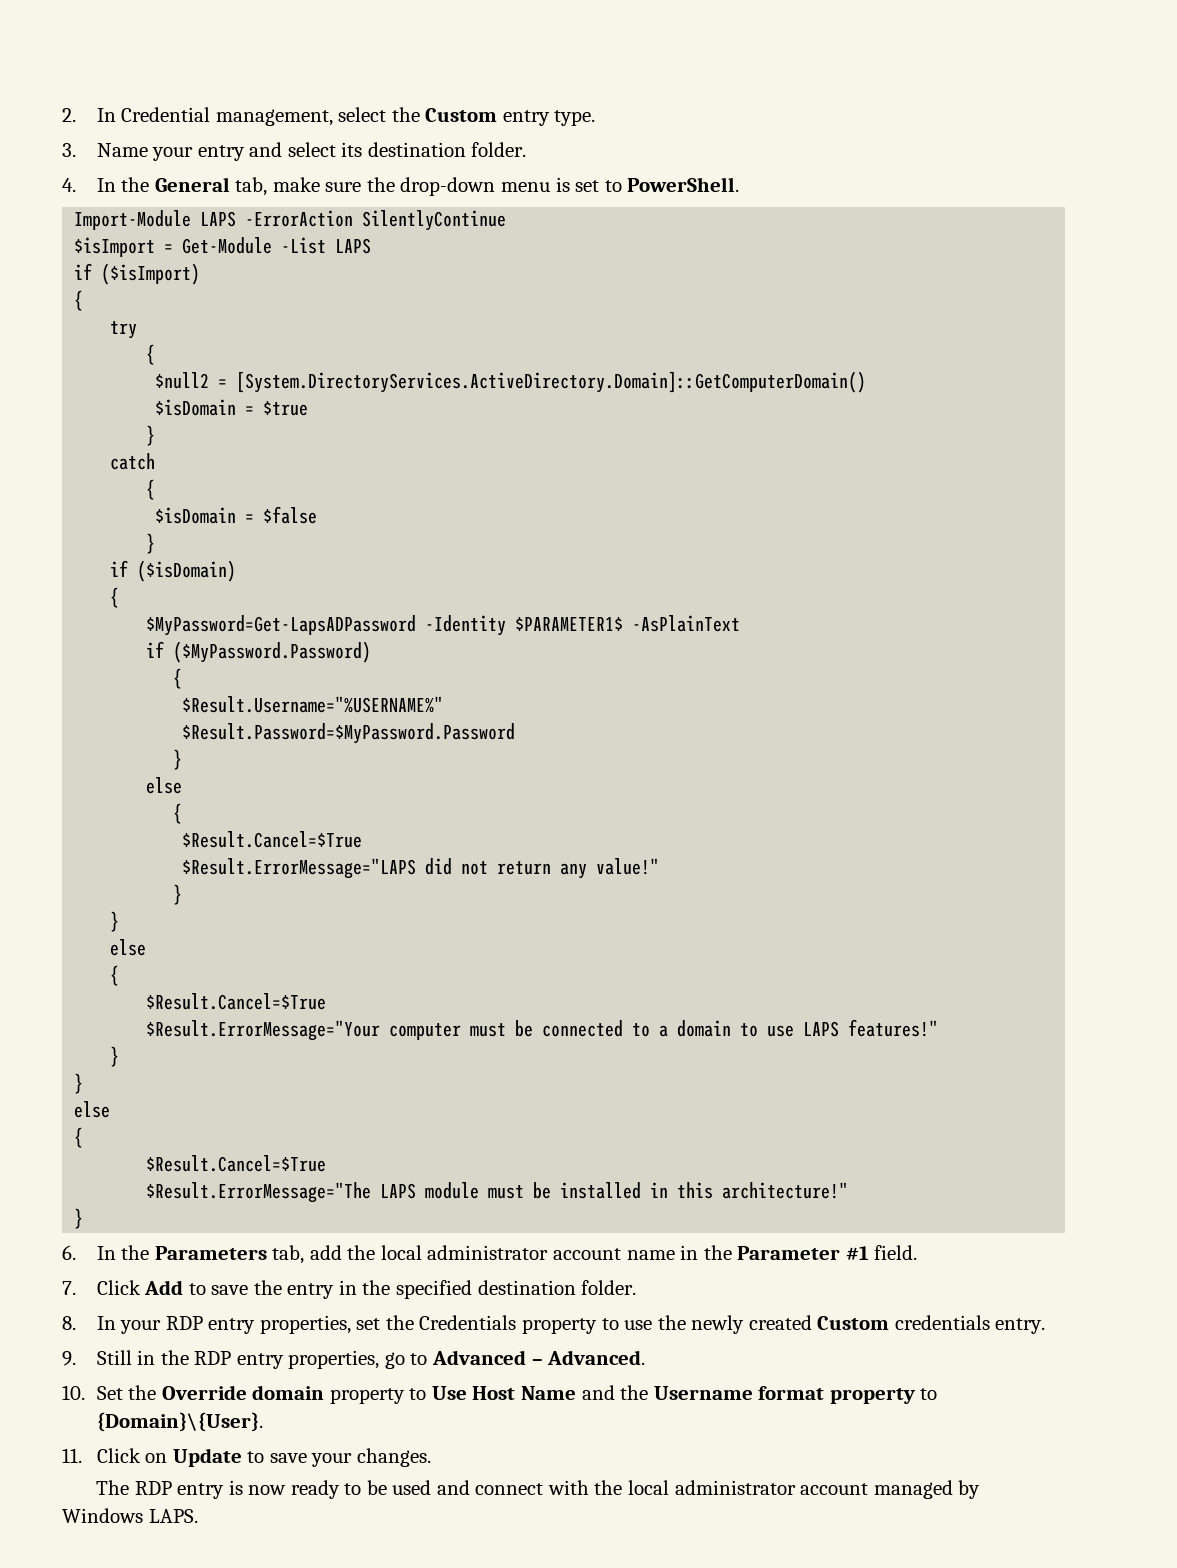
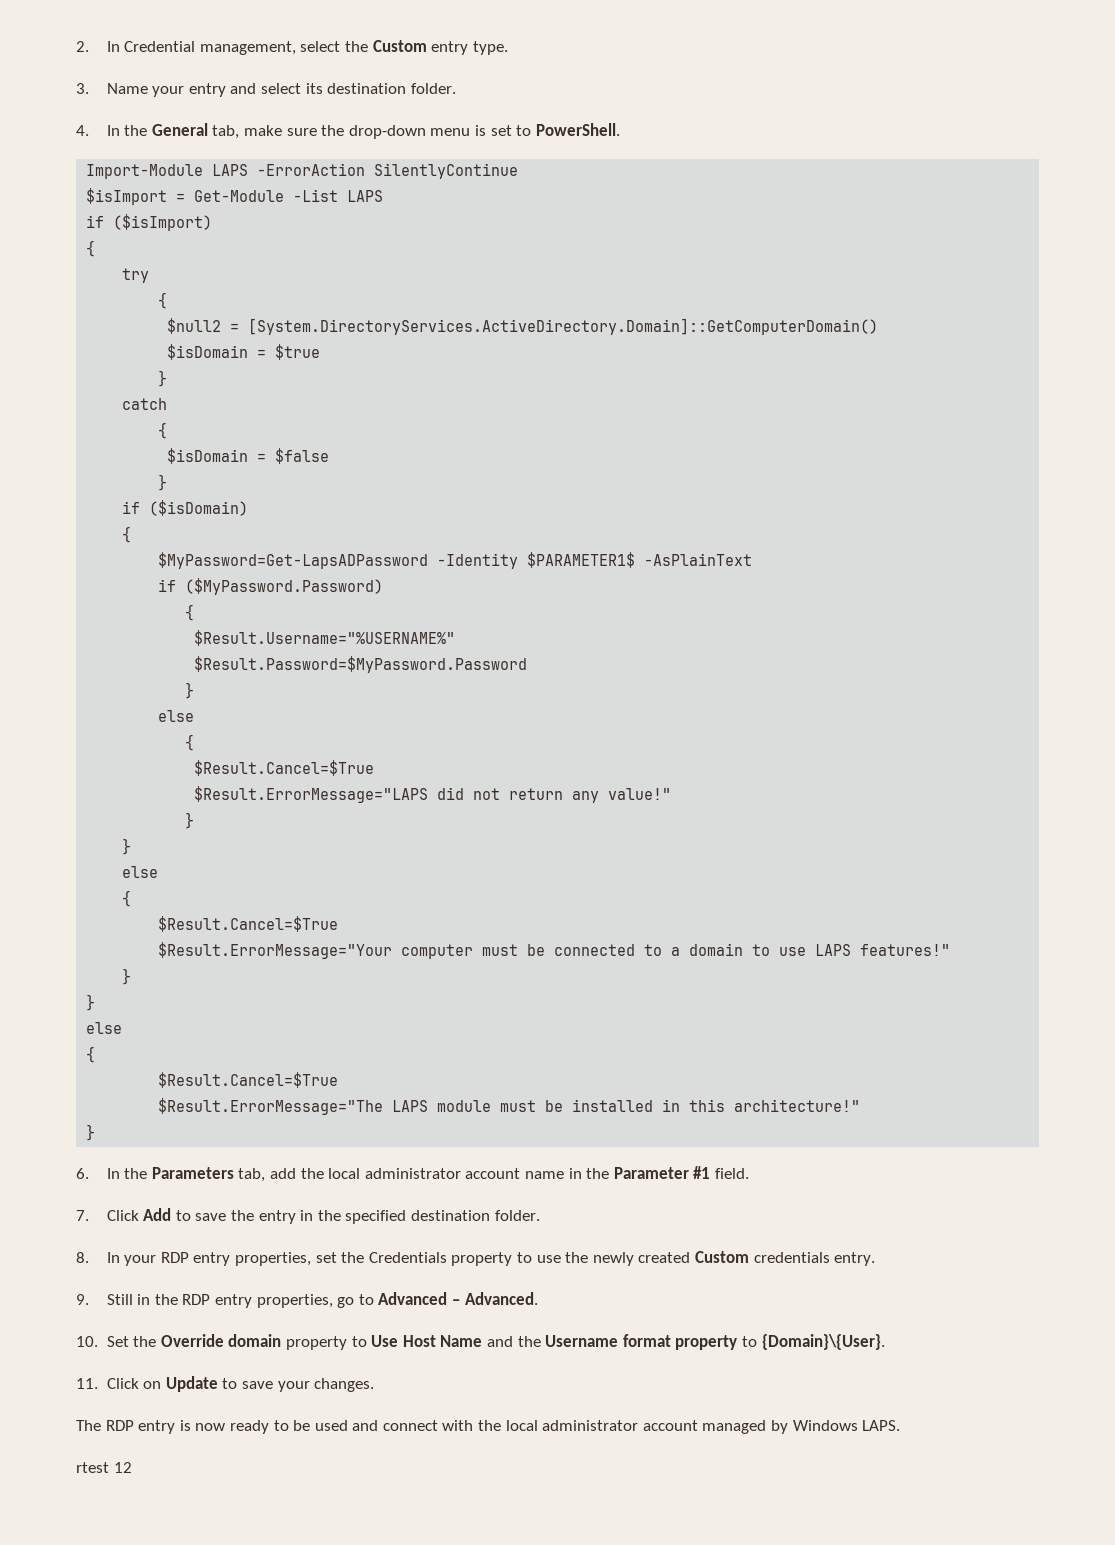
(198, 1516) none -> [76,1462,132,1473] // rtest 12

